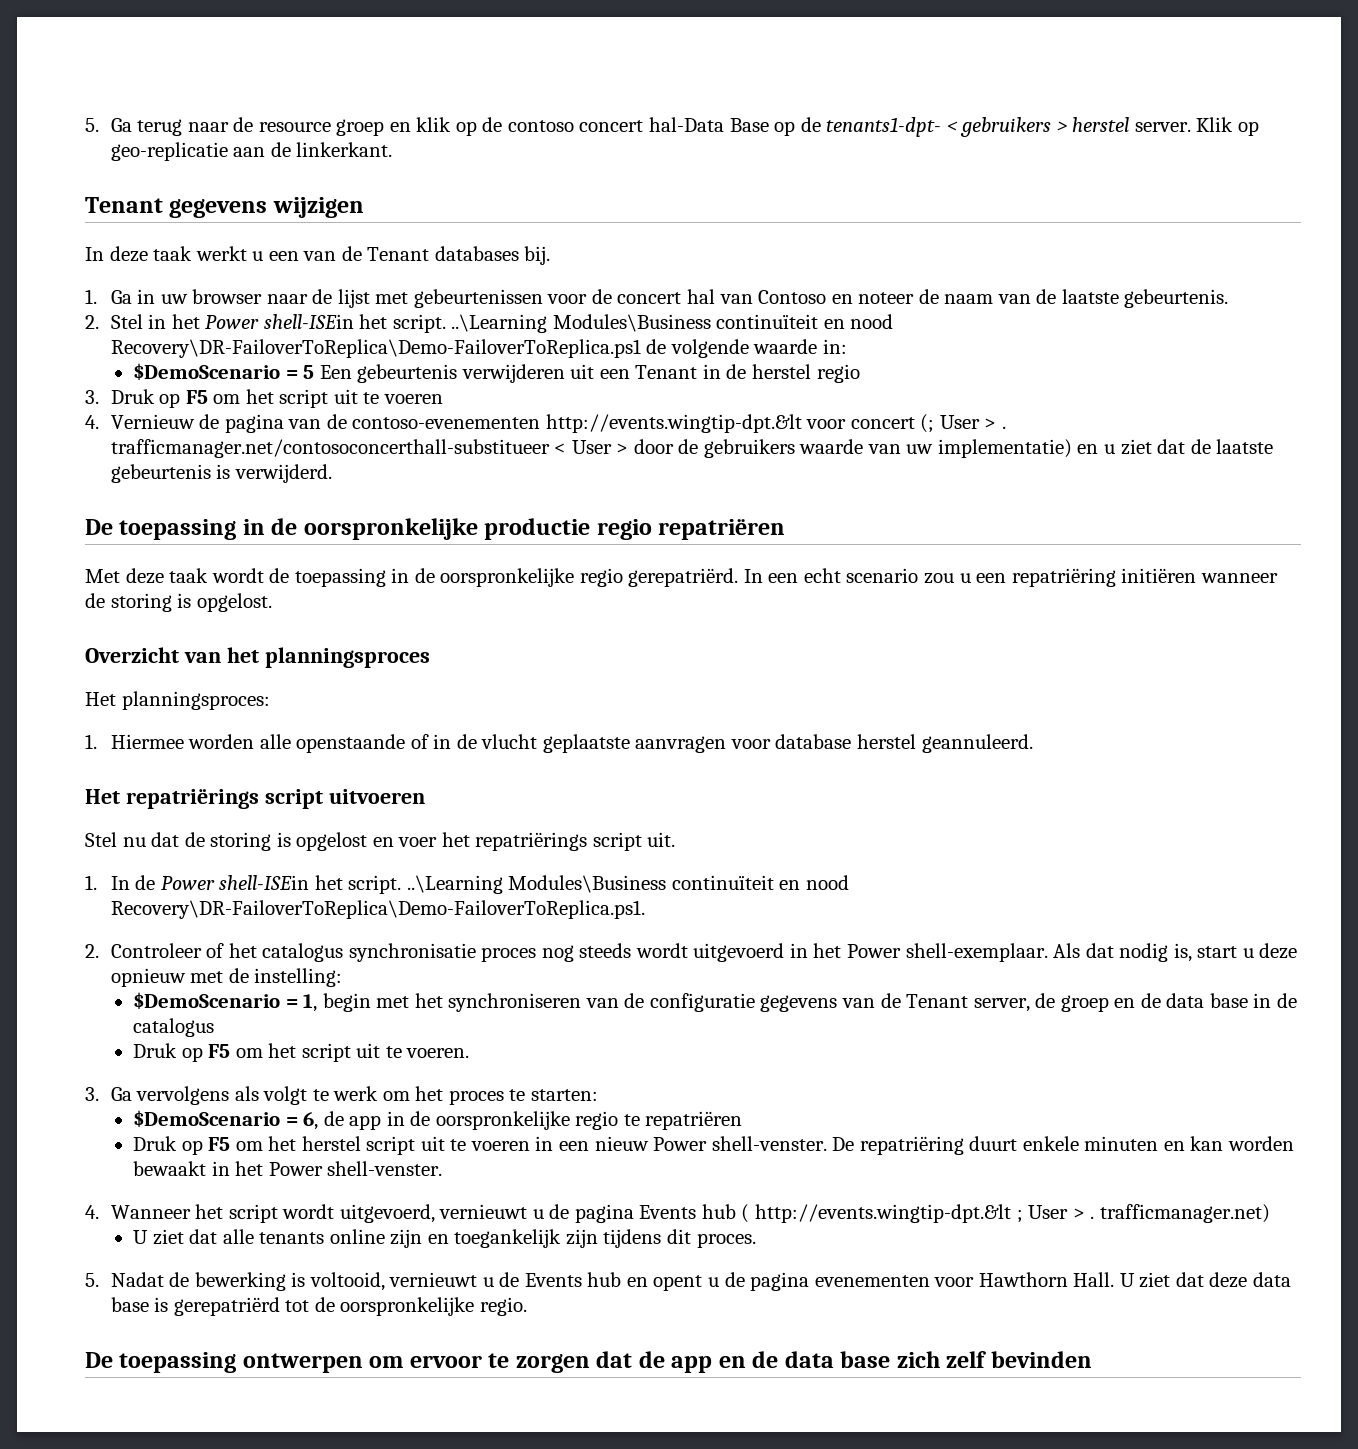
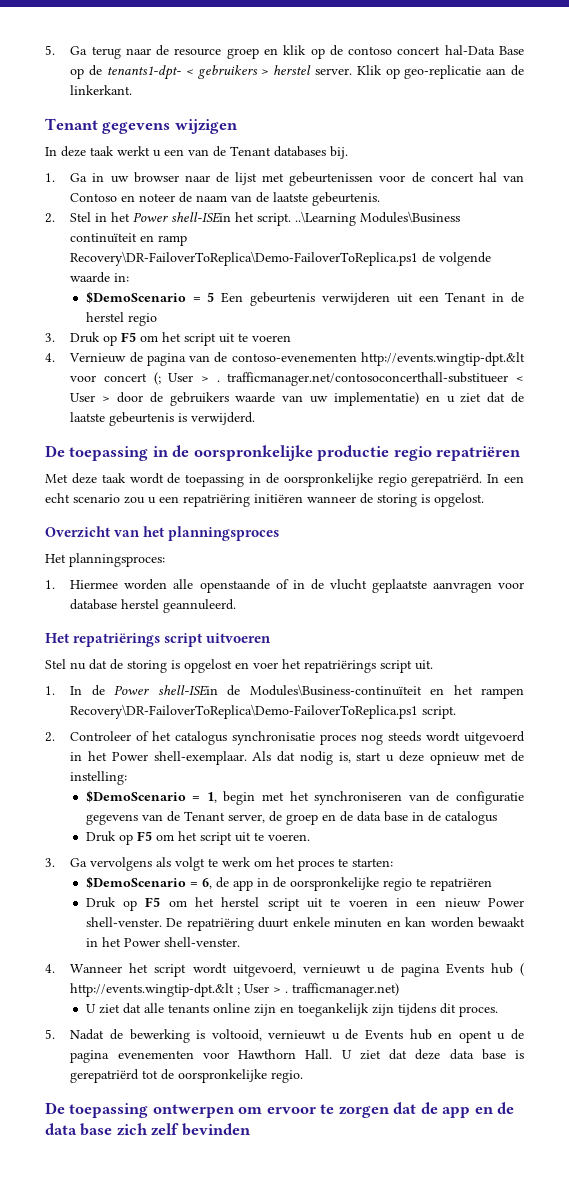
[850,314,894,329] nood -> [158,235,188,246] ramp
[314,875,849,894] [110,900,645,919] het script. ..\Learning Modules\Business continuïteit en nood Recovery\DR-FailoverToReplica\Demo-FailoverToReplica.ps1. -> [227,684,524,699] [70,704,457,719] de Modules\Business-continuïteit en het rampen Recovery\DR-FailoverToReplica\Demo-FailoverToReplica.ps1 script.

